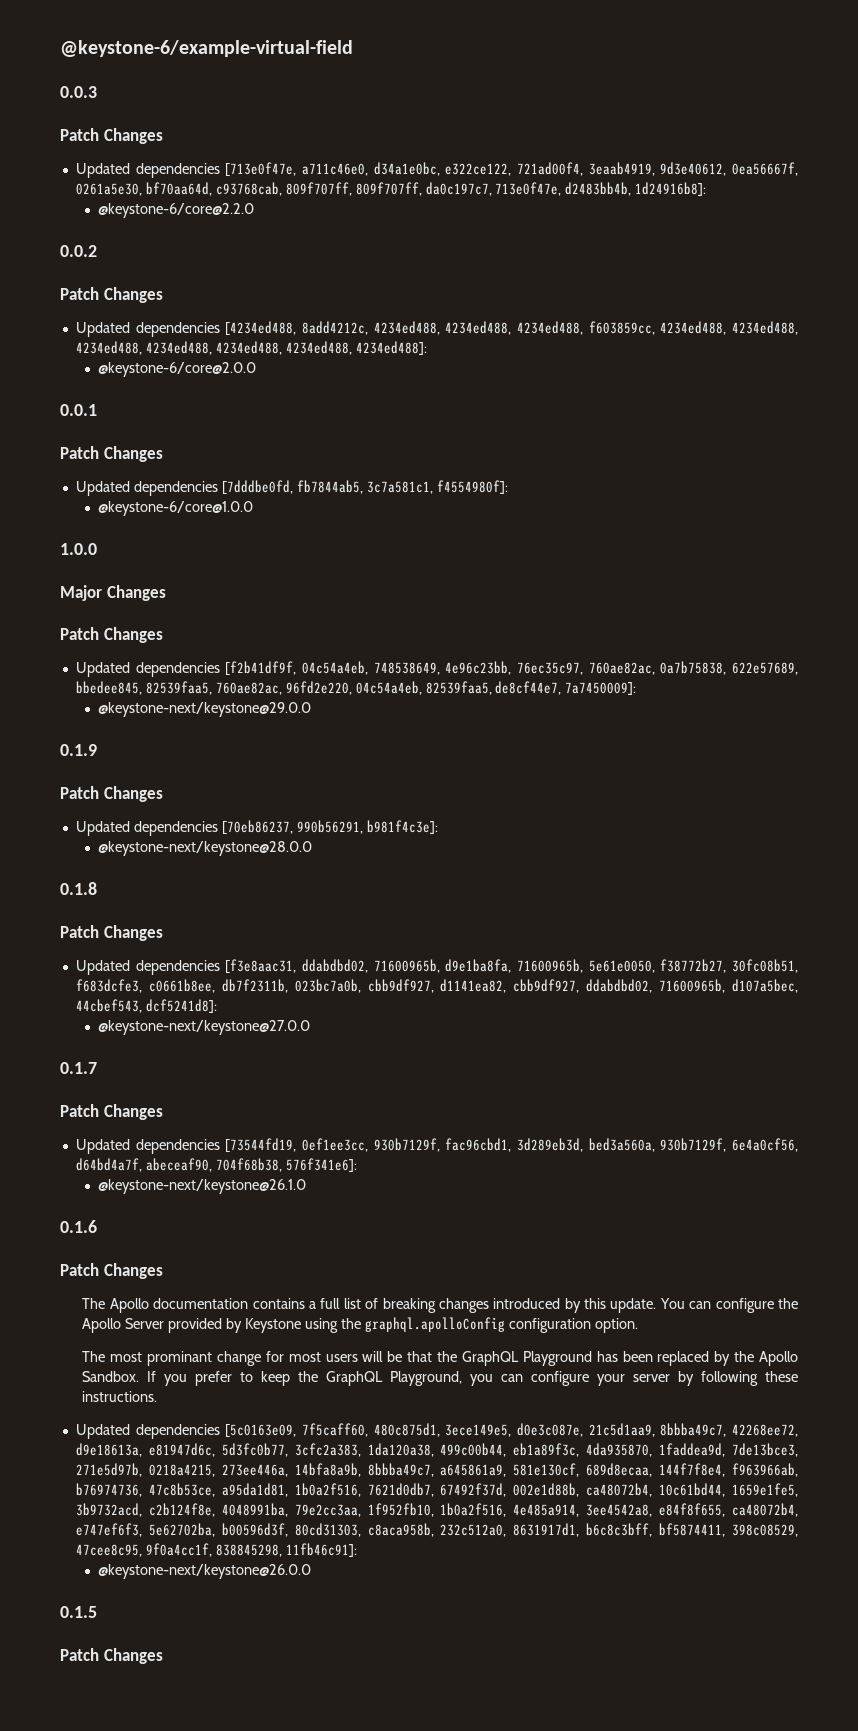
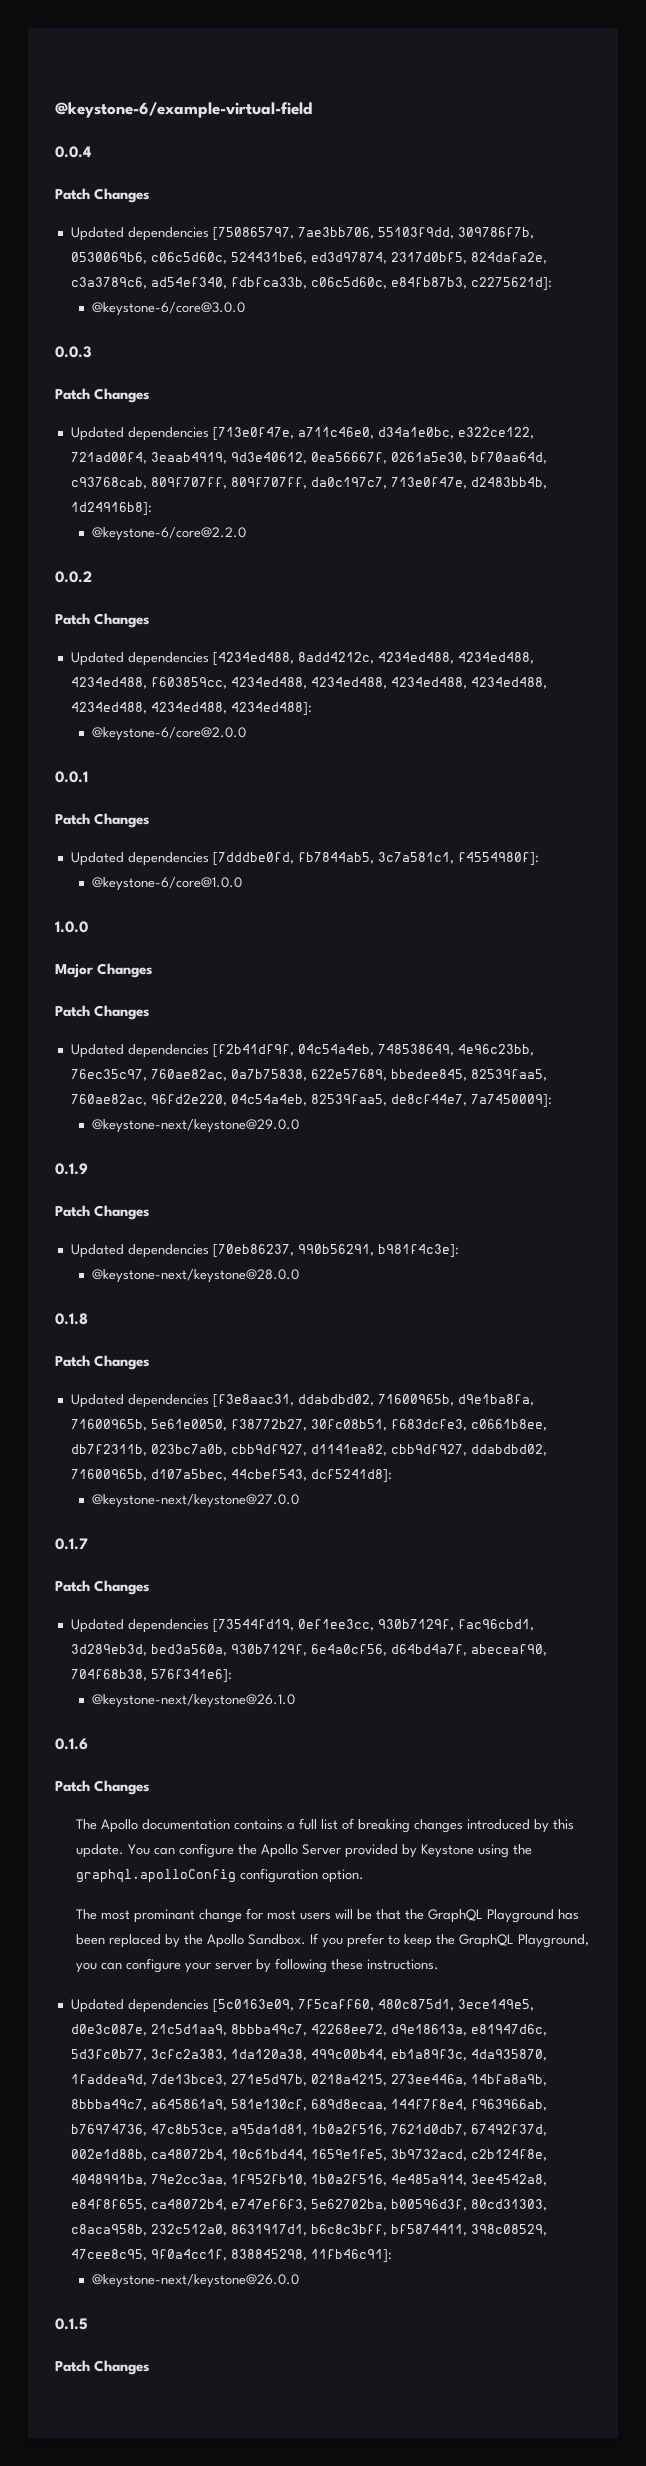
(353, 48) none -> [55,146,91,158] [55,188,150,203] [70,227,534,241] [70,252,547,264] [70,277,552,291] [91,302,245,316] // 0.0.4 // Patch Changes // Updated dependencies [750865797, 7ae3bb706, 55103f9dd, 309786f7b, 0530069b6, c06c5d60c, 524431be6, ed3d97874, 2317d0bf5, 824dafa2e, c3a3789c6, ad54ef340, fdbfca33b, c06c5d60c, e84fb87b3, c2275621d]: // @keystone-6/core@3.0.0

